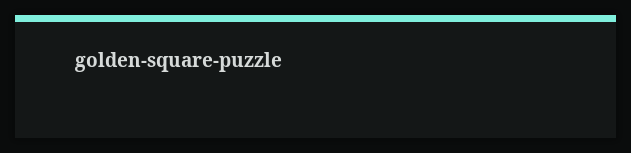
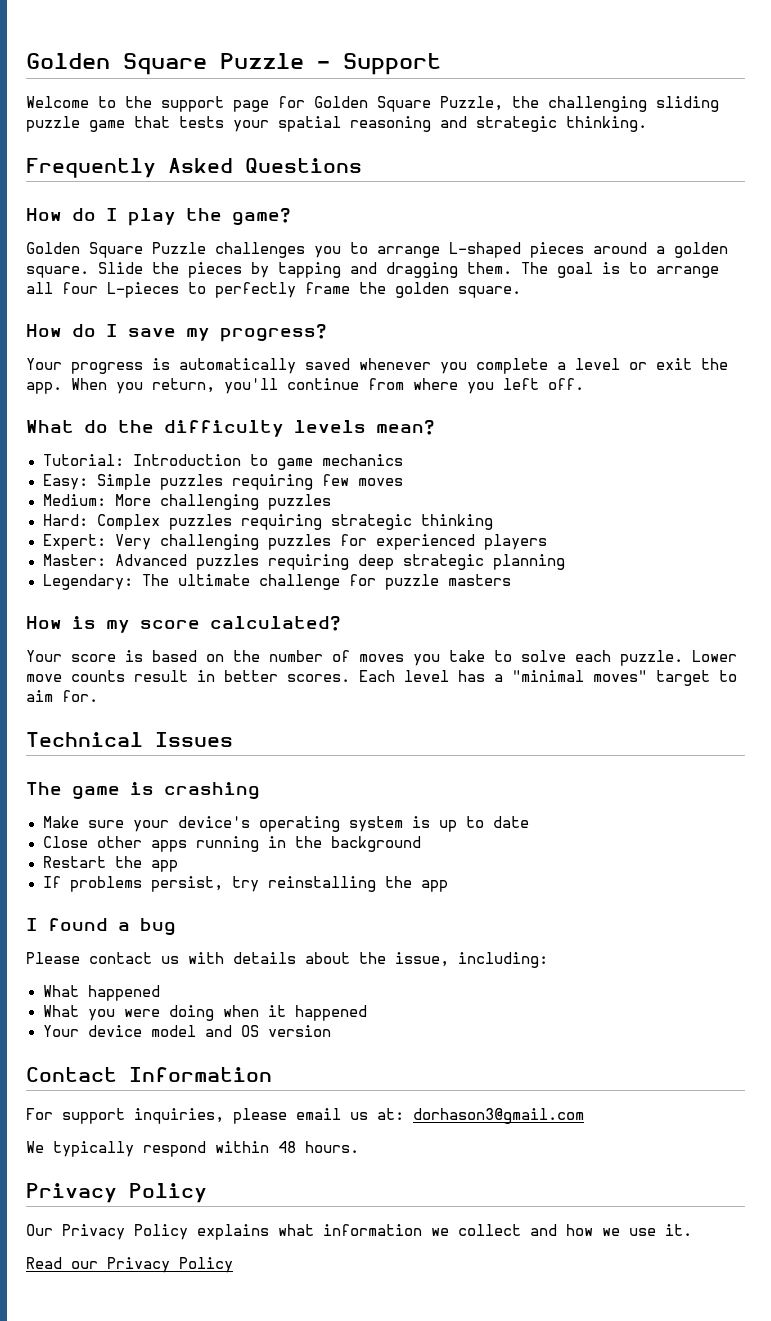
[75,52,282,72] golden-square-puzzle -> [26,53,441,75] [26,96,719,112] [26,116,647,132] [26,158,362,178] [26,208,290,226] [26,242,728,258] [26,262,719,278] [26,282,521,298] [26,324,326,342] [26,358,728,374] [26,378,584,394] [26,420,434,437] [42,454,403,470] [42,474,403,490] [42,494,331,510] [42,514,493,530] [42,534,547,550] [42,554,565,570] [42,574,511,590] [26,616,340,633] [26,650,737,666] [26,670,737,686] [26,690,98,702] [26,732,233,747] [26,782,260,800] [42,816,529,832] [42,836,421,852] [42,856,178,872] [42,876,448,892] [26,918,176,936] [26,952,548,968] [42,985,160,1001] [42,1005,367,1021] [42,1025,331,1037] [26,1067,272,1082] [26,1108,584,1124] [26,1141,359,1157] [26,1183,207,1203] [26,1224,692,1240] [26,1257,233,1273] Golden Square Puzzle - Support // Welcome to the support page for Golden Square Puzzle, the challenging sliding puzzle game that tests your spatial reasoning and strategic thinking. // Frequently Asked Questions // How do I play the game? // Golden Square Puzzle challenges you to arrange L-shaped pieces around a golden square. Slide the pieces by tapping and dragging them. The goal is to arrange all four L-pieces to perfectly frame the golden square. // How do I save my progress? // Your progress is automatically saved whenever you complete a level or exit the app. When you return, you'll continue from where you left off. // What do the difficulty levels mean? // Tutorial: Introduction to game mechanics // Easy: Simple puzzles requiring few moves // Medium: More challenging puzzles // Hard: Complex puzzles requiring strategic thinking // Expert: Very challenging puzzles for experienced players // Master: Advanced puzzles requiring deep strategic planning // Legendary: The ultimate challenge for puzzle masters // How is my score calculated? // Your score is based on the number of moves you take to solve each puzzle. Lower move counts result in better scores. Each level has a "minimal moves" target to aim for. // Technical Issues // The game is crashing // Make sure your device's operating system is up to date // Close other apps running in the background // Restart the app // If problems persist, try reinstalling the app // I found a bug // Please contact us with details about the issue, including: // What happened // What you were doing when it happened // Your device model and OS version // Contact Information // For support inquiries, please email us at: dorhason3@gmail.com // We typically respond within 48 hours. // Privacy Policy // Our Privacy Policy explains what information we collect and how we use it. // Read our Privacy Policy

